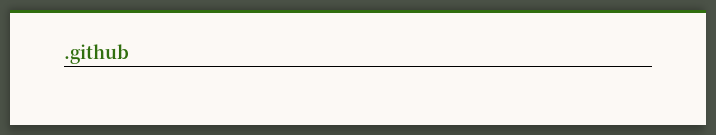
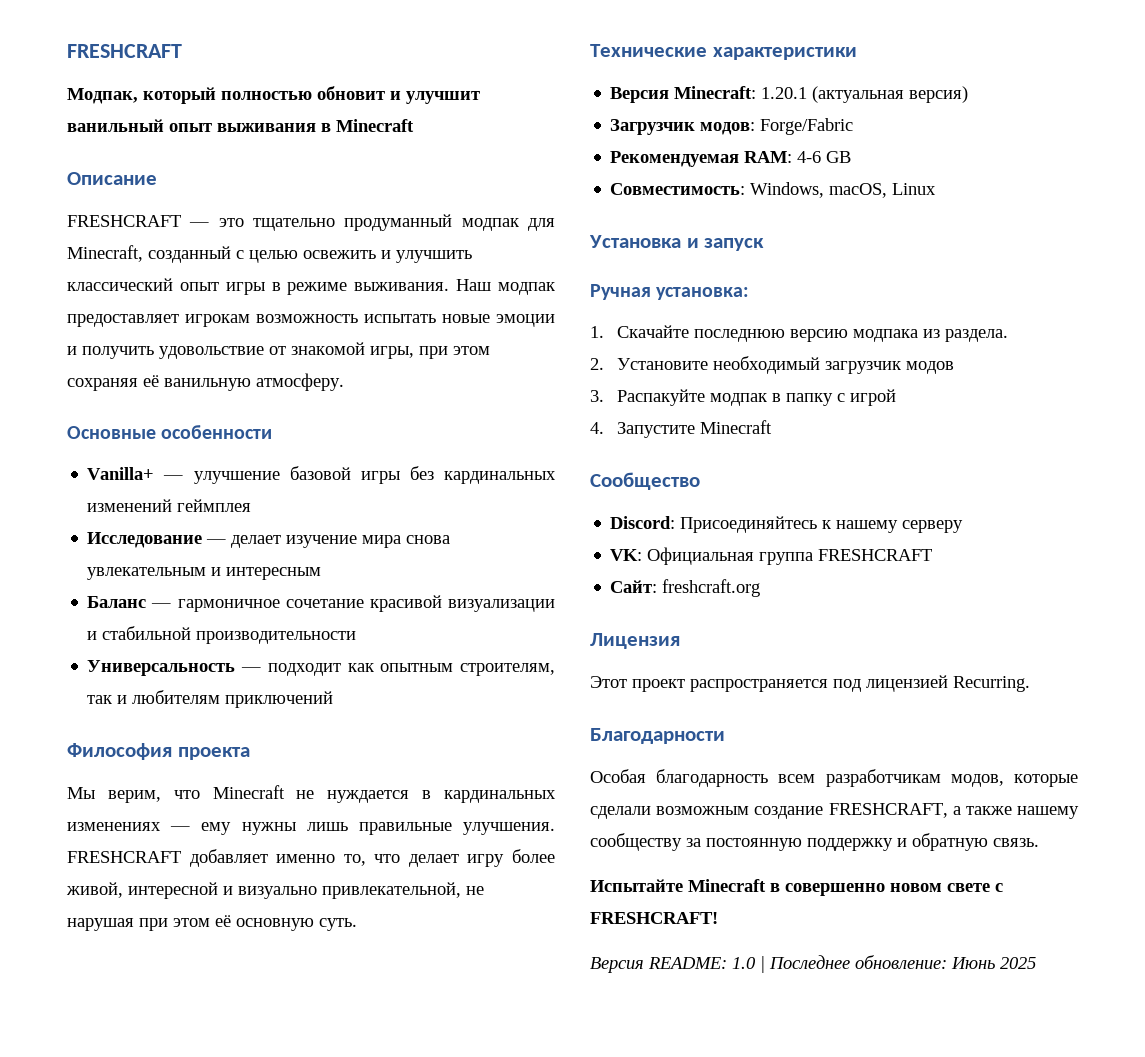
[64,44,129,64] .github -> [67,44,182,58] [67,86,480,104] [67,119,414,132] [67,172,157,185] [67,214,555,231] [67,245,472,263] [67,278,555,295] [67,314,555,327] [67,342,490,359] [67,373,344,391] [67,425,273,439] [87,466,556,484] [87,499,252,512] [87,532,451,548] [87,567,322,580] [87,595,555,612] [87,626,357,644] [87,660,555,676] [87,690,334,708] [67,743,250,760] [67,785,556,803] [67,822,555,835] [67,849,555,867] [66,882,484,899] [67,915,357,931] [590,44,857,60] [610,86,969,103] [610,118,854,135] [610,151,852,167] [610,182,937,198] [589,235,765,251] [590,284,750,300] [590,325,1009,342] [590,356,955,374] [590,389,897,406] [590,420,773,438] [590,472,700,490] [610,516,964,533] [610,547,933,565] [610,579,761,597] [590,633,680,649] [590,675,1030,692] [590,728,725,744] [590,769,1078,787] [590,803,1079,819] [590,833,1039,851] [590,879,1003,896] [590,912,718,924] [590,955,1036,973] FRESHCRAFT // Модпак, который полностью обновит и улучшит ванильный опыт выживания в Minecraft // Описание // FRESHCRAFT — это тщательно продуманный модпак для Minecraft, созданный с целью освежить и улучшить классический опыт игры в режиме выживания. Наш модпак предоставляет игрокам возможность испытать новые эмоции и получить удовольствие от знакомой игры, при этом сохраняя её ванильную атмосферу. // Основные особенности // Vanilla+ — улучшение базовой игры без кардинальных изменений геймплея // Исследование — делает изучение мира снова увлекательным и интересным // Баланс — гармоничное сочетание красивой визуализации и стабильной производительности // Универсальность — подходит как опытным строителям, так и любителям приключений // Философия проекта // Мы верим, что Minecraft не нуждается в кардинальных изменениях — ему нужны лишь правильные улучшения. FRESHCRAFT добавляет именно то, что делает игру более живой, интересной и визуально привлекательной, не нарушая при этом её основную суть. // Технические характеристики // Версия Minecraft: 1.20.1 (актуальная версия) // Загрузчик модов: Forge/Fabric // Рекомендуемая RAM: 4-6 GB // Совместимость: Windows, macOS, Linux // Установка и запуск // Ручная установка: // 1. Скачайте последнюю версию модпака из раздела. // 2. Установите необходимый загрузчик модов // 3. Распакуйте модпак в папку с игрой // 4. Запустите Minecraft // Сообщество // Discord: Присоединяйтесь к нашему серверу // VK: Официальная группа FRESHCRAFT // Сайт: freshcraft.org // Лицензия // Этот проект распространяется под лицензией Recurring. // Благодарности // Особая благодарность всем разработчикам модов, которые сделали возможным создание FRESHCRAFT, а также нашему сообществу за постоянную поддержку и обратную связь. // Испытайте Minecraft в совершенно новом свете с FRESHCRAFT! // Версия README: 1.0 | Последнее обновление: Июнь 2025

